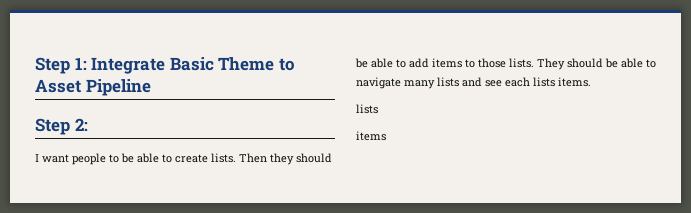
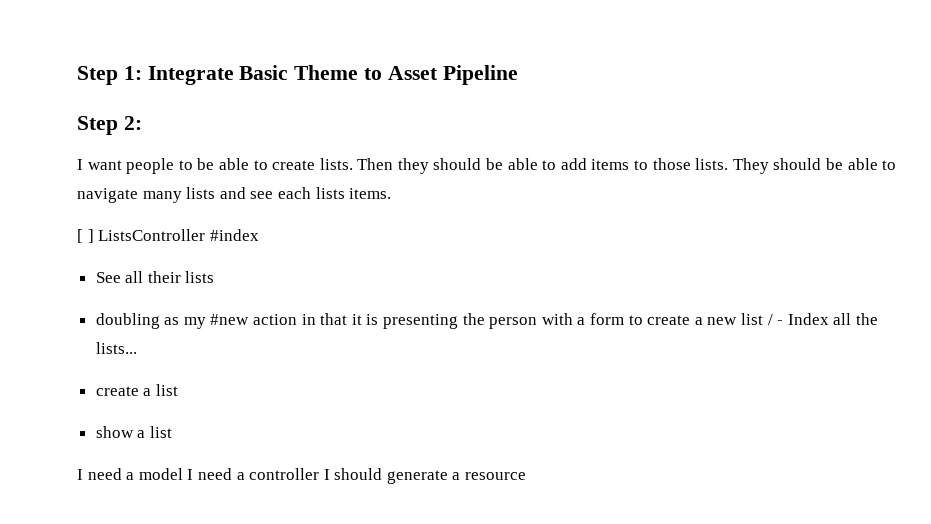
[356,104,378,114] [356,131,386,141] lists // items -> [77,229,259,243] [95,271,215,283] [95,313,878,329] [95,342,137,354] [95,384,178,396] [95,426,172,438] [77,468,527,484] [ ] ListsController #index // See all their lists // doubling as my #new action in that it is presenting the person with a form to create a new list / - Index all the lists... // create a list // show a list // I need a model I need a controller I should generate a resource

